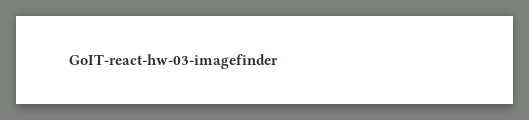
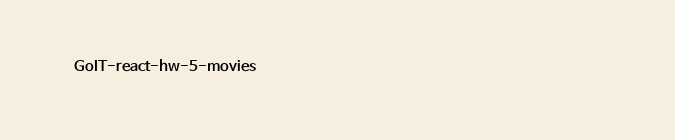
[69,54,278,69] GoIT-react-hw-03-imagefinder -> [74,59,256,72] GoIT-react-hw-5-movies

